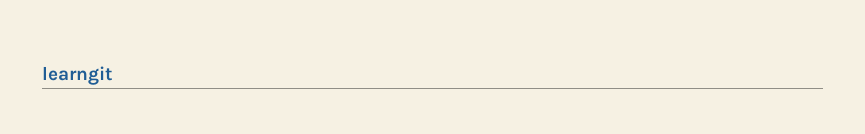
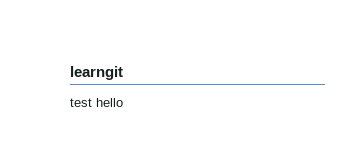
(113, 75) none -> [70,98,123,107] // test hello

